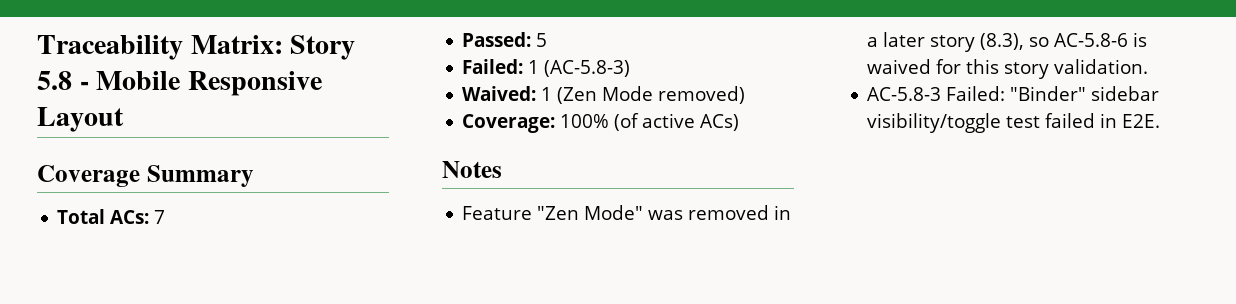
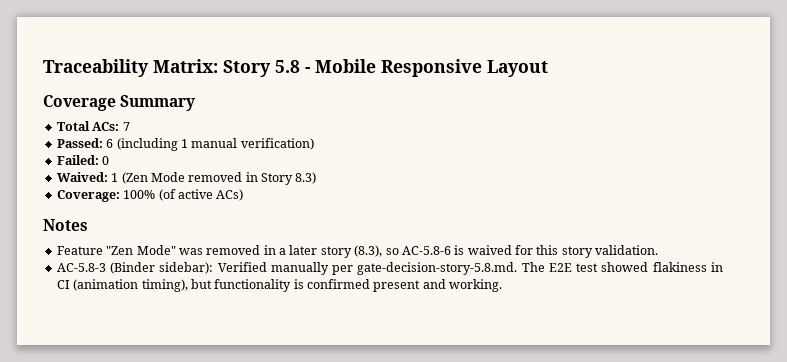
[536,33,548,47] [462,59,631,77] 5 // Failed: 1 (AC-5.8-3) -> [106,138,314,151] [56,155,110,165] 6 (including 1 manual verification) // Failed: 0
[658,86,746,104] removed) -> [188,172,317,185] removed in Story 8.3)
[946,86,1160,101] [867,113,1161,133] Failed: "Binder" sidebar visibility/toggle test failed in E2E. -> [110,262,724,275] [56,279,503,292] (Binder sidebar): Verified manually per gate-decision-story-5.8.md. The E2E test showed flakiness in CI (animation timing), but functionality is confirmed present and working.

